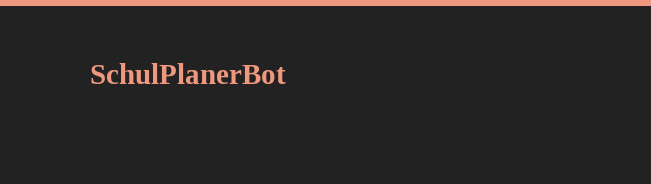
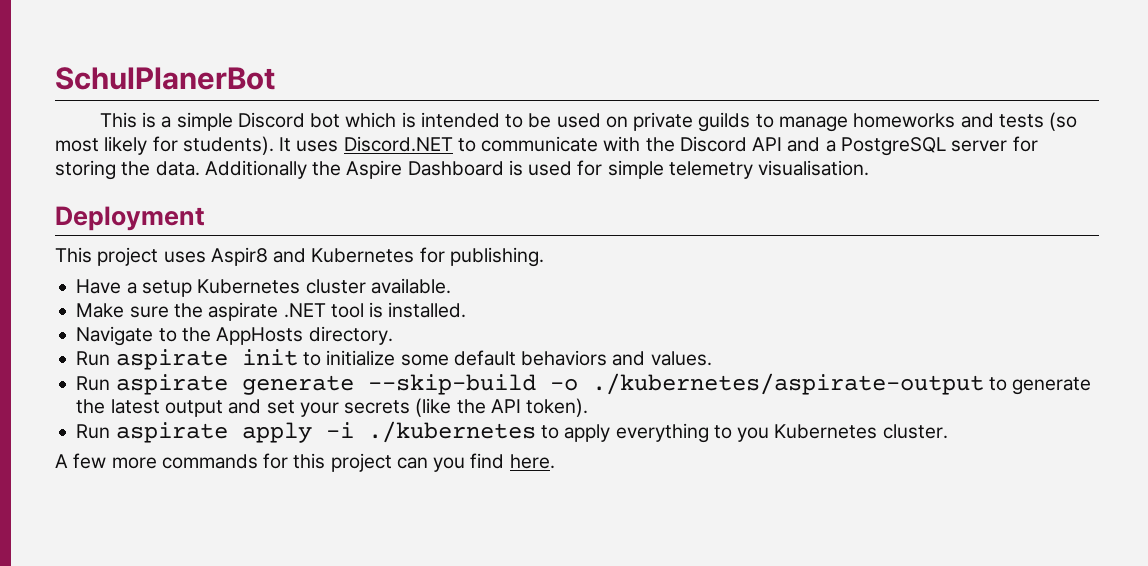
(286, 73) none -> [99,112,1078,132] [55,136,1038,156] [55,160,870,180] [55,206,205,231] [55,247,544,267] [76,278,451,297] [76,302,467,321] [76,326,393,346] [76,349,712,370] [76,373,1092,395] [76,398,589,417] [76,421,948,443] [55,453,555,472] // This is a simple Discord bot which is intended to be used on private guilds to manage homeworks and tests (so most likely for students). It uses Discord.NET to communicate with the Discord API and a PostgreSQL server for storing the data. Additionally the Aspire Dashboard is used for simple telemetry visualisation. // Deployment // This project uses Aspir8 and Kubernetes for publishing. // Have a setup Kubernetes cluster available. // Make sure the aspirate .NET tool is installed. // Navigate to the AppHosts directory. // Run aspirate init to initialize some default behaviors and values. // Run aspirate generate --skip-build -o ./kubernetes/aspirate-output to generate the latest output and set your secrets (like the API token). // Run aspirate apply -i ./kubernetes to apply everything to you Kubernetes cluster. // A few more commands for this project can you find here.

